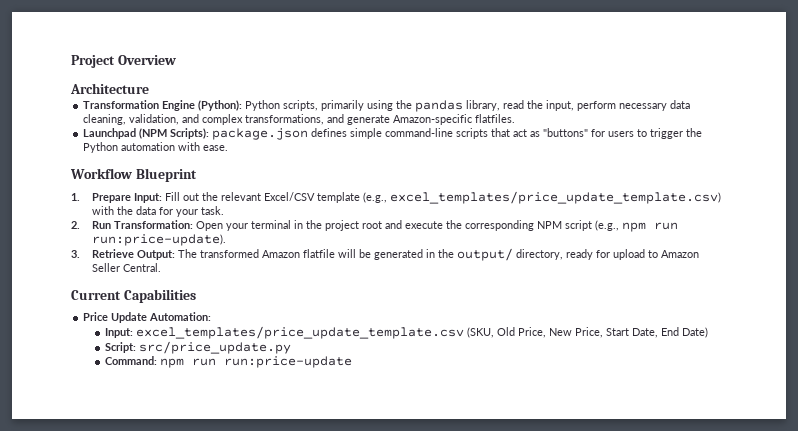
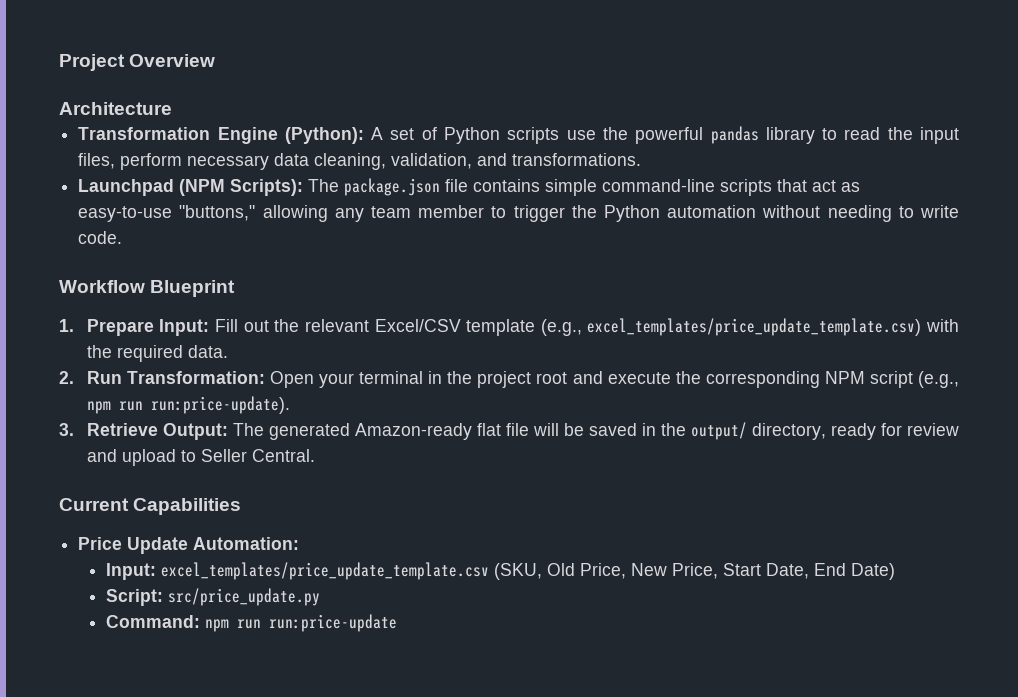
[245,100,575,112] Python scripts, primarily using the pandas library, read the input, -> [371,126,959,144] [78,153,116,169] A set of Python scripts use the powerful pandas library to read the input files,
[202,114,516,125] complex transformations, and generate Amazon-specific flatfiles. -> [512,153,642,166] transformations.
[212,128,348,140] package.json defines -> [308,178,541,196] The package.json file contains
[543,128,635,137] "buttons" for users -> [78,205,485,222] easy-to-use "buttons," allowing any team member
[178,142,229,151] with ease. -> [762,205,959,222] [78,231,123,244] without needing to write code.
[136,206,225,217] data for your task. -> [116,345,228,362] required data.
[200,249,336,258] transformed Amazon flatfile -> [268,423,529,440] generated Amazon-ready flat file
[374,249,424,260] generated -> [588,423,637,436] saved
(611, 254) none -> [906,423,959,436] [86,449,117,462] review and
[661,250,700,258] Amazon -> (196, 456) none

